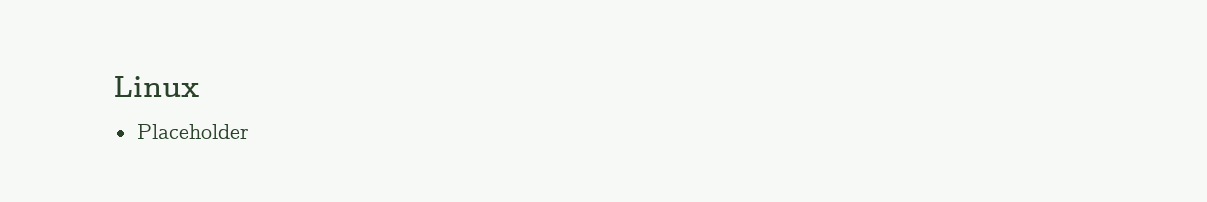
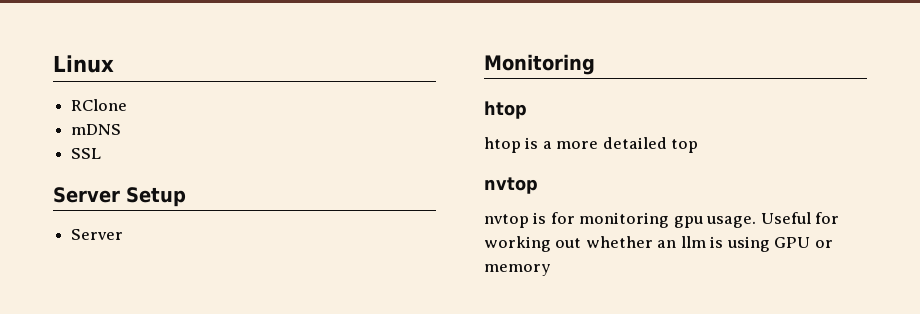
[136,124,249,139] Placeholder -> [71,99,128,111] [71,124,122,135] [71,148,102,159] [53,187,186,207] [71,229,124,240] [484,54,595,75] [484,101,527,119] [484,137,699,153] [484,177,538,194] [484,212,840,228] [484,236,833,252] [484,264,551,276] RClone // mDNS // SSL // Server Setup // Server // Monitoring // htop // htop is a more detailed top // nvtop // nvtop is for monitoring gpu usage. Useful for working out whether an llm is using GPU or memory

